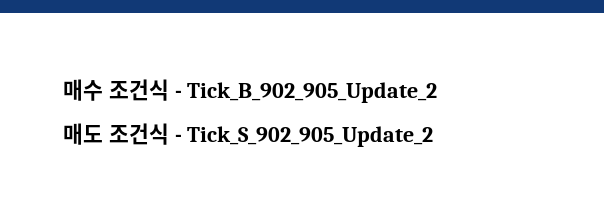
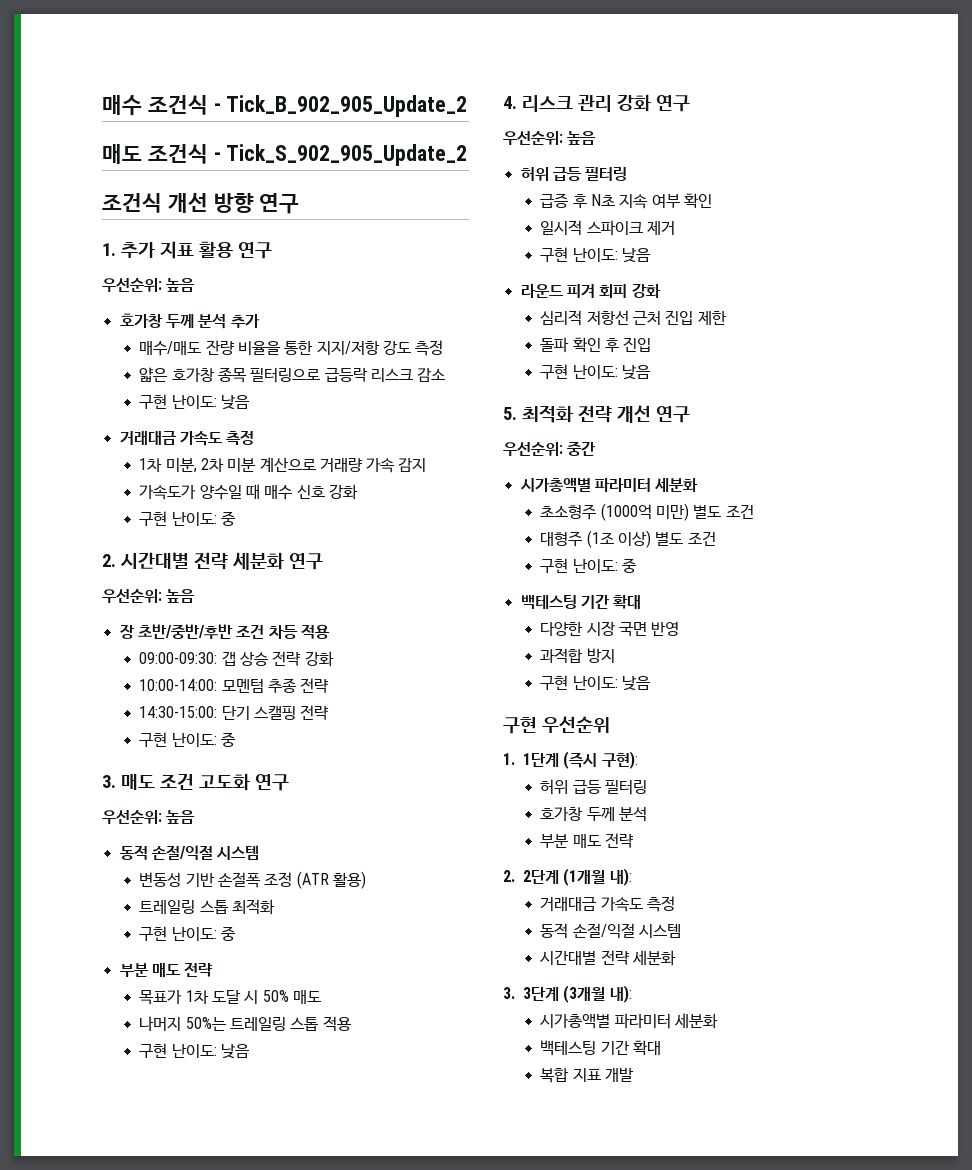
(434, 136) none -> [102,192,300,214] [102,241,272,259] [102,278,196,292] [119,313,260,329] [139,340,444,356] [139,367,446,383] [139,394,250,410] [119,430,255,446] [139,457,427,473] [139,484,358,500] [139,511,236,526] [102,552,323,570] [102,589,196,603] [119,624,330,639] [139,651,334,667] [139,678,330,693] [139,705,330,720] [139,732,236,747] [102,773,289,791] [102,810,196,824] [119,845,260,860] [139,871,366,889] [139,899,275,915] [139,926,236,941] [119,962,214,977] [139,990,321,1005] [139,1016,352,1032] [139,1043,250,1059] [503,94,690,112] [503,131,597,145] [520,167,628,181] [540,193,712,209] [540,220,675,236] [540,247,651,263] [520,283,661,298] [540,310,727,326] [540,337,652,353] [540,364,651,380] [503,405,690,423] [503,441,597,456] [519,478,699,493] [540,503,754,521] [540,530,716,548] [540,558,637,573] [520,594,642,609] [540,621,680,636] [540,648,615,664] [540,675,651,691] [503,716,610,734] [503,751,638,769] [540,779,647,795] [540,806,647,822] [540,833,634,848] [503,868,632,886] [540,896,675,912] [540,923,681,939] [540,950,676,966] [503,985,632,1003] [540,1013,718,1029] [540,1040,661,1056] [540,1067,634,1083] // 조건식 개선 방향 연구 // 1. 추가 지표 활용 연구 // 우선순위: 높음 // 호가창 두께 분석 추가 // 매수/매도 잔량 비율을 통한 지지/저항 강도 측정 // 얇은 호가창 종목 필터링으로 급등락 리스크 감소 // 구현 난이도: 낮음 // 거래대금 가속도 측정 // 1차 미분, 2차 미분 계산으로 거래량 가속 감지 // 가속도가 양수일 때 매수 신호 강화 // 구현 난이도: 중 // 2. 시간대별 전략 세분화 연구 // 우선순위: 높음 // 장 초반/중반/후반 조건 차등 적용 // 09:00-09:30: 갭 상승 전략 강화 // 10:00-14:00: 모멘텀 추종 전략 // 14:30-15:00: 단기 스캘핑 전략 // 구현 난이도: 중 // 3. 매도 조건 고도화 연구 // 우선순위: 높음 // 동적 손절/익절 시스템 // 변동성 기반 손절폭 조정 (ATR 활용) // 트레일링 스톱 최적화 // 구현 난이도: 중 // 부분 매도 전략 // 목표가 1차 도달 시 50% 매도 // 나머지 50%는 트레일링 스톱 적용 // 구현 난이도: 낮음 // 4. 리스크 관리 강화 연구 // 우선순위: 높음 // 허위 급등 필터링 // 급증 후 N초 지속 여부 확인 // 일시적 스파이크 제거 // 구현 난이도: 낮음 // 라운드 피겨 회피 강화 // 심리적 저항선 근처 진입 제한 // 돌파 확인 후 진입 // 구현 난이도: 낮음 // 5. 최적화 전략 개선 연구 // 우선순위: 중간 // 시가총액별 파라미터 세분화 // 초소형주 (1000억 미만) 별도 조건 // 대형주 (1조 이상) 별도 조건 // 구현 난이도: 중 // 백테스팅 기간 확대 // 다양한 시장 국면 반영 // 과적합 방지 // 구현 난이도: 낮음 // 구현 우선순위 // 1. 1단계 (즉시 구현): // 허위 급등 필터링 // 호가창 두께 분석 // 부분 매도 전략 // 2. 2단계 (1개월 내): // 거래대금 가속도 측정 // 동적 손절/익절 시스템 // 시간대별 전략 세분화 // 3. 3단계 (3개월 내): // 시가총액별 파라미터 세분화 // 백테스팅 기간 확대 // 복합 지표 개발

